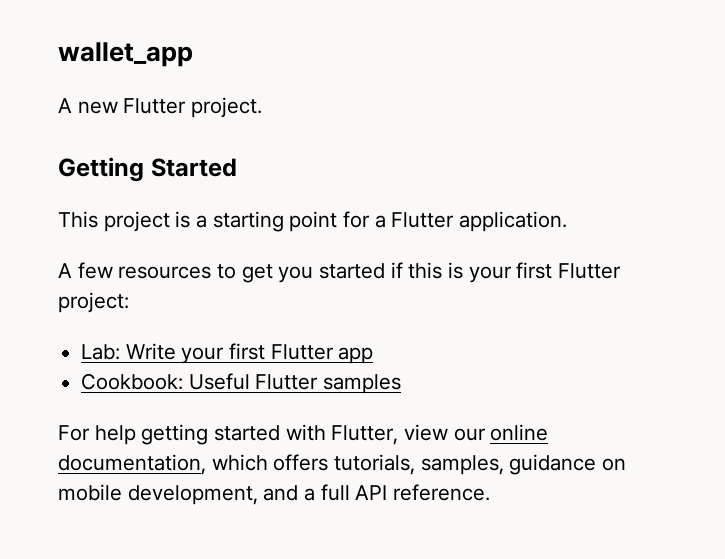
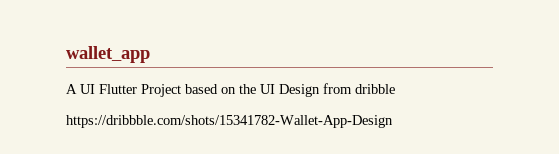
[77,97,263,118] [58,157,237,182] [58,211,568,232] [58,262,622,283] [58,292,129,313] [81,343,374,364] [81,373,402,394] [58,424,549,445] [58,454,627,475] [58,484,491,505] new Flutter project. // Getting Started // This project is a starting point for a Flutter application. // A few resources to get you started if this is your first Flutter project: // Lab: Write your first Flutter app // Cookbook: Useful Flutter samples // For help getting started with Flutter, view our online documentation, which offers tutorials, samples, guidance on mobile development, and a full API reference. -> [80,83,395,97] [66,115,393,128] UI Flutter Project based on the UI Design from dribble // https://dribbble.com/shots/15341782-Wallet-App-Design

